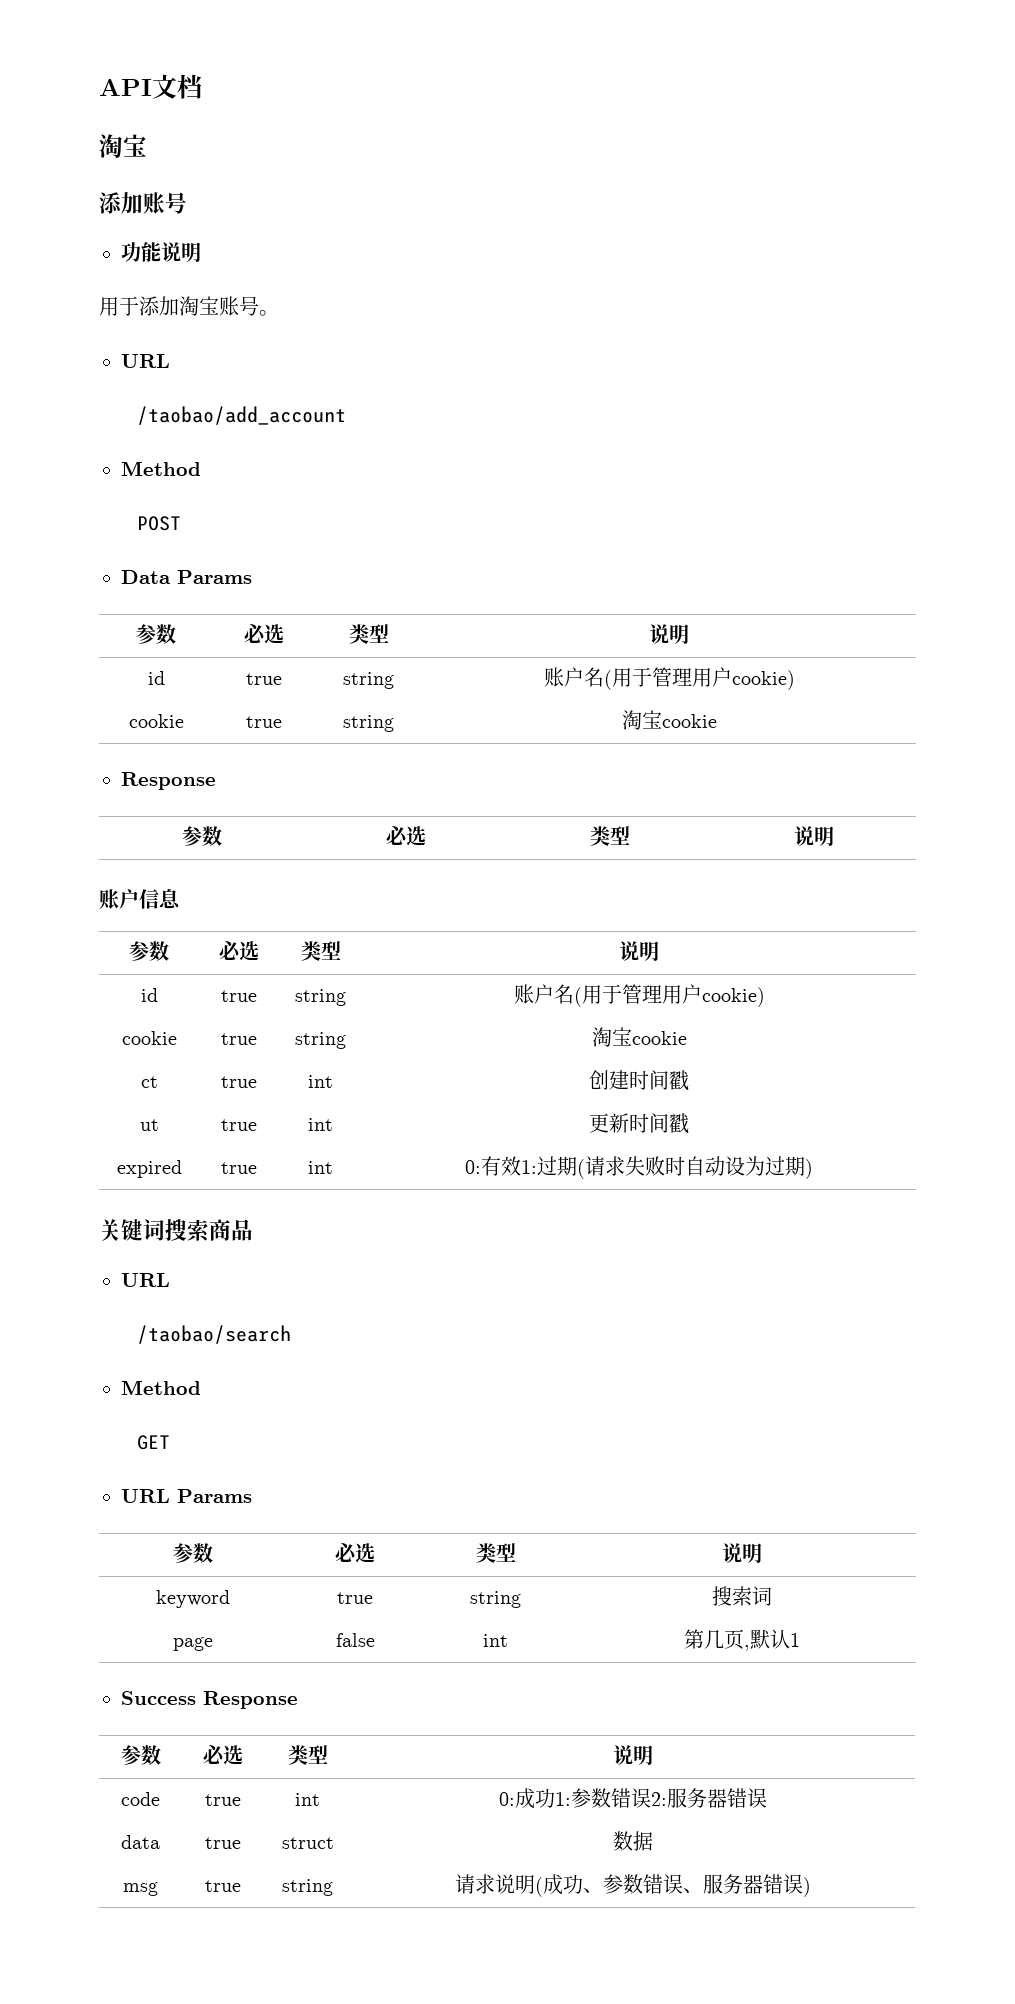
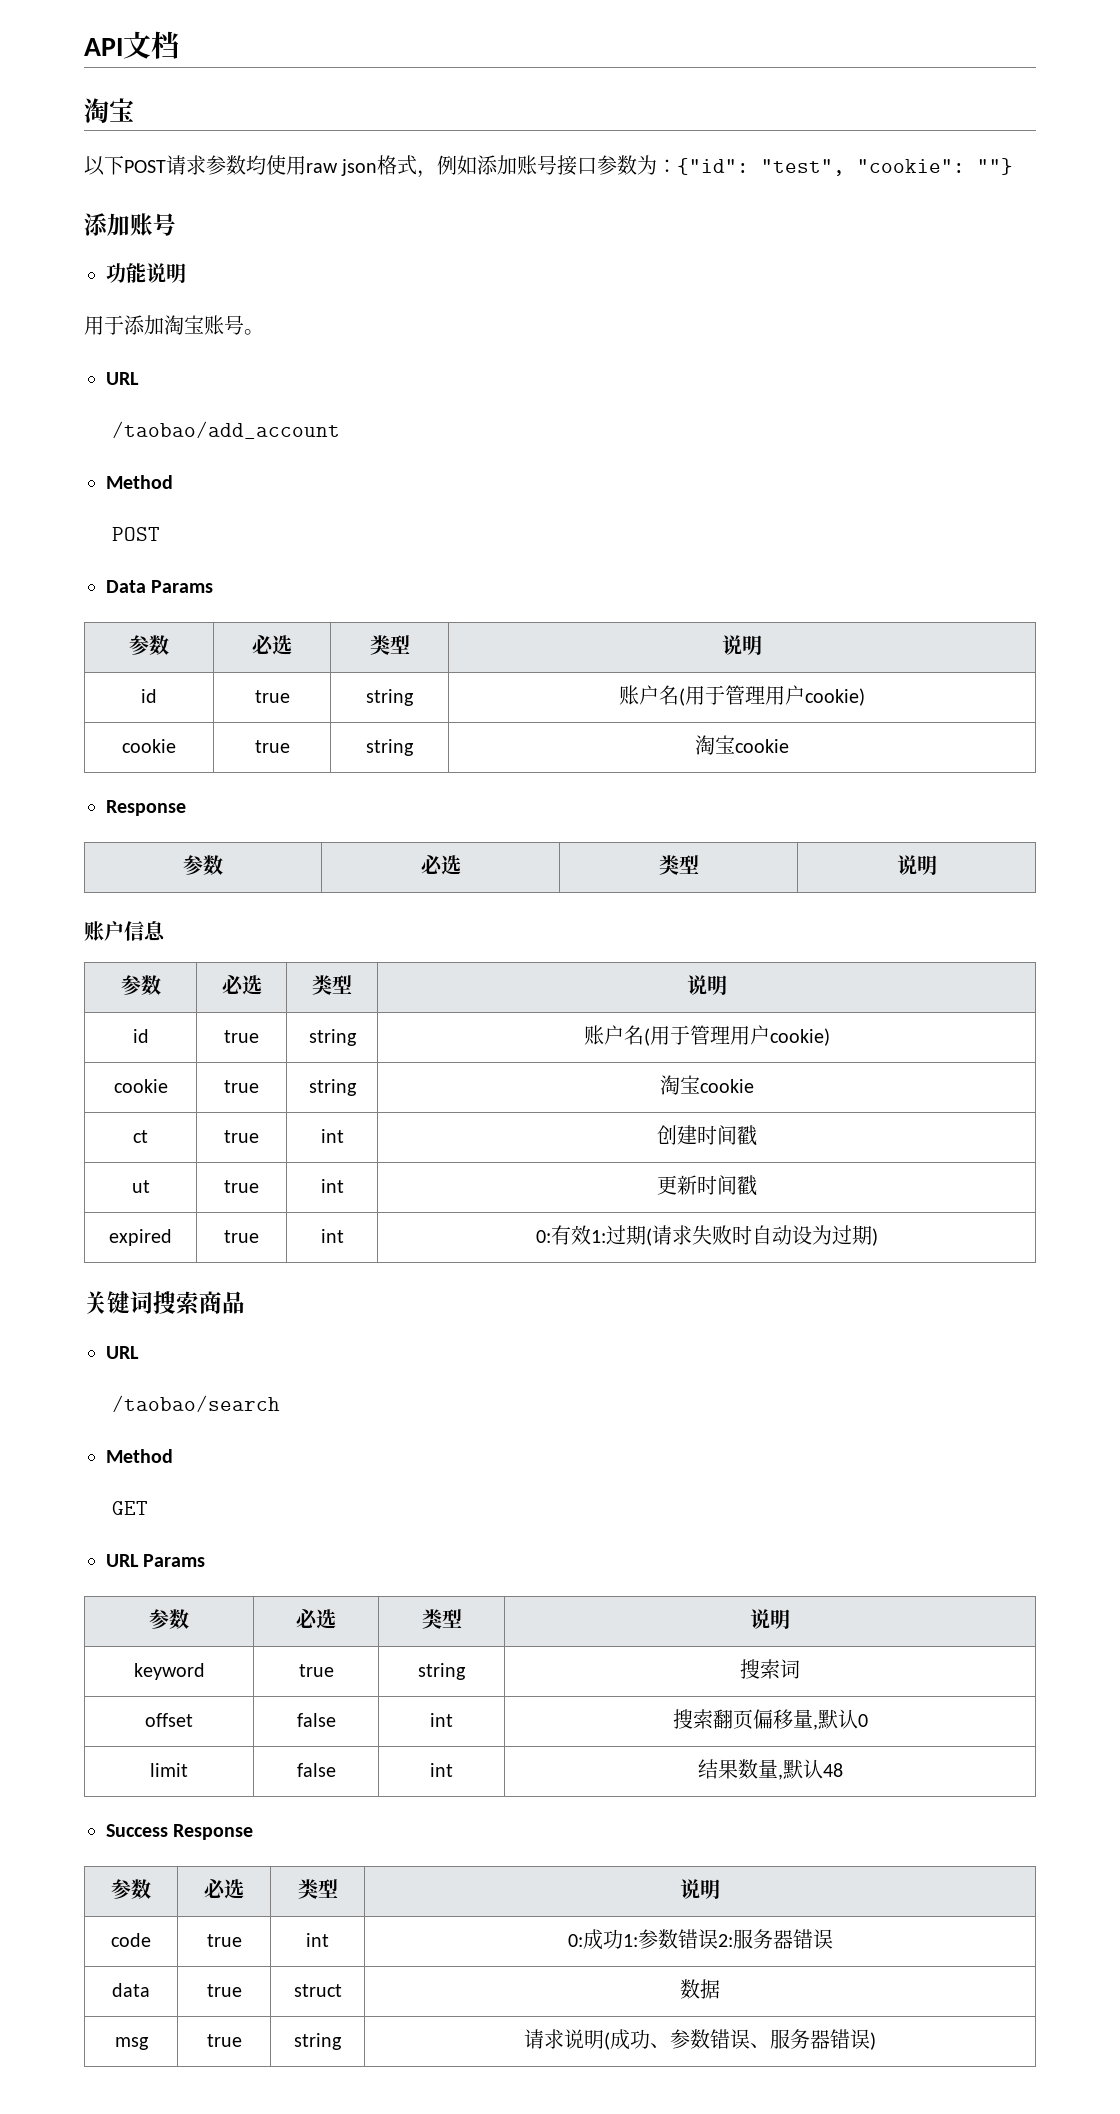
(147, 145) none -> [84,155,1014,178] // 以下POST请求参数均使用raw json格式，例如添加账号接口参数为：{"id": "test", "cookie": ""}
[173,1637,213,1651] [335,1633,375,1647] [483,1634,508,1647] [683,1629,800,1651] page | false | int | 第几页,默认1 -> [145,1713,193,1727] [296,1713,336,1727] [430,1713,453,1727] [672,1709,868,1730] [150,1763,188,1777] [296,1763,336,1777] [430,1763,453,1777] [697,1759,843,1780] offset | false | int | 搜索翻页偏移量,默认0 // limit | false | int | 结果数量,默认48

